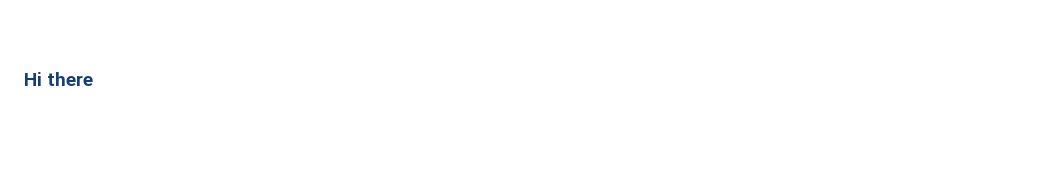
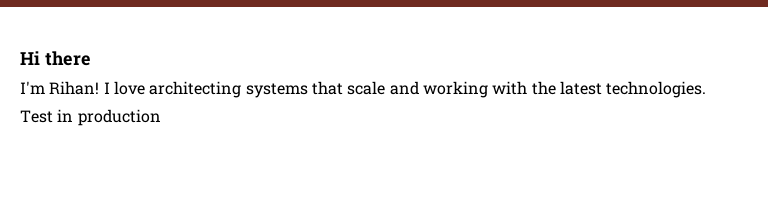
(94, 79) none -> [20,81,707,98] [20,109,161,126] // I'm Rihan! I love architecting systems that scale and working with the latest technologies. // Test in production

